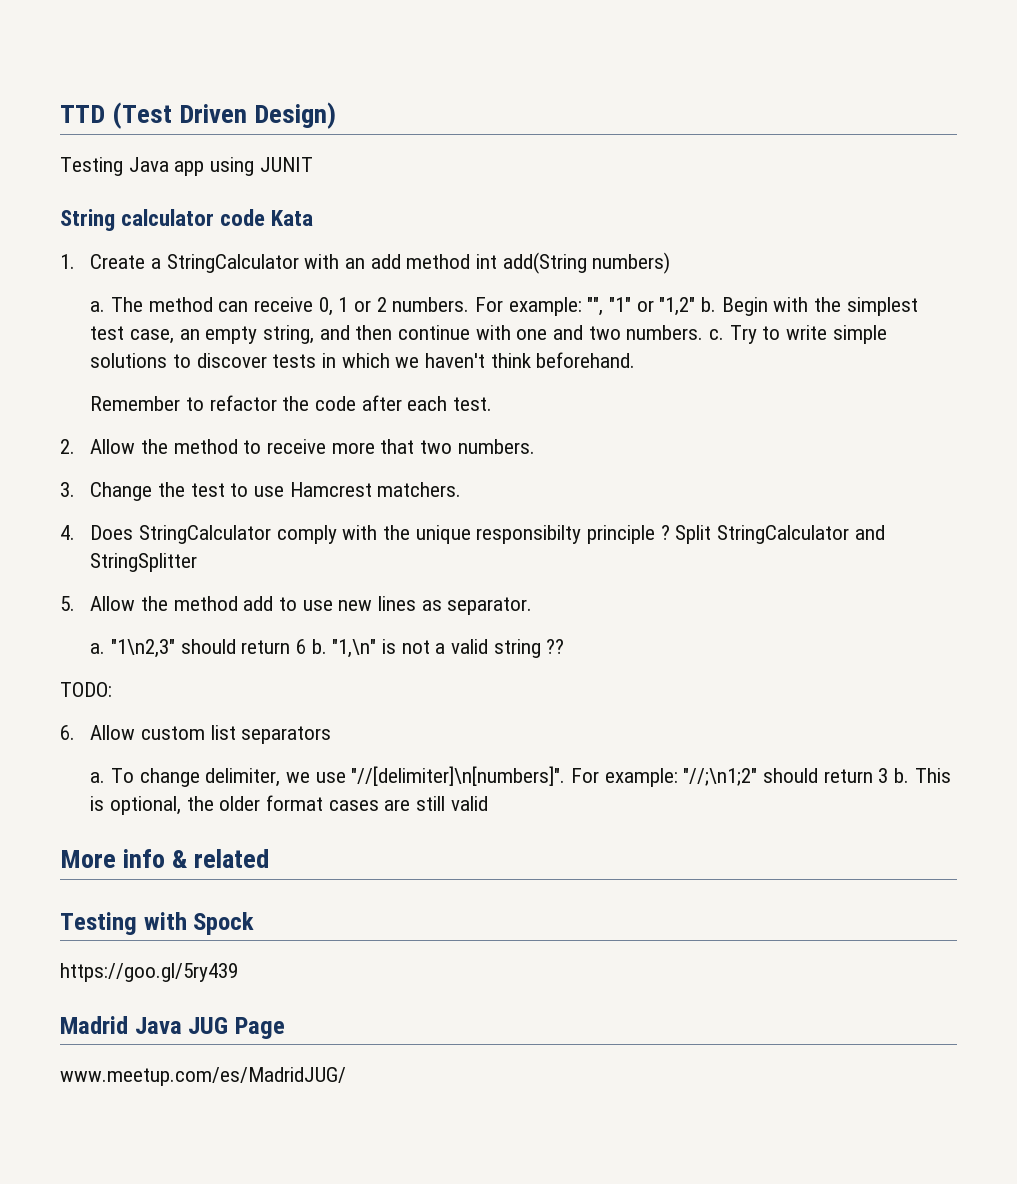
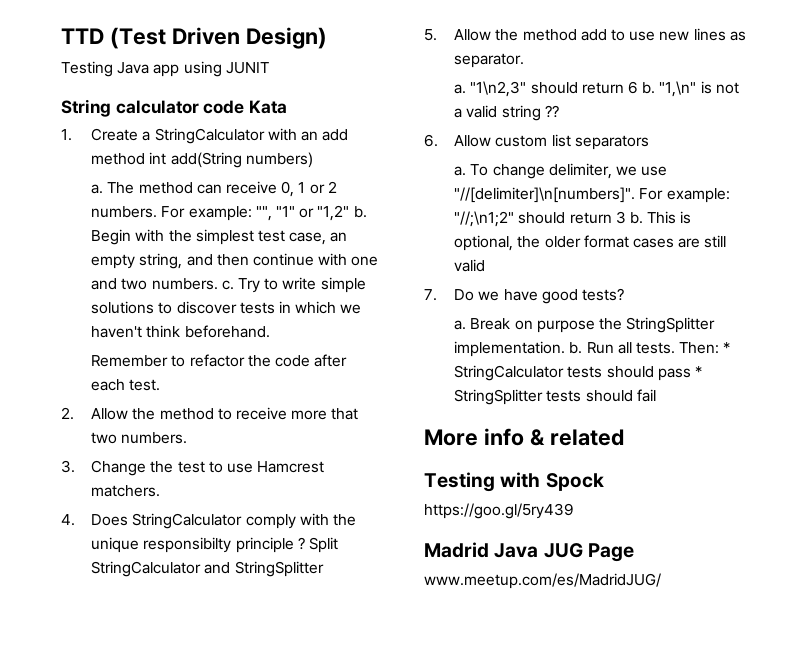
[60,682,112,697] // TODO: -> (559, 111) none
(488, 803) none -> [424,288,625,304] [454,317,716,333] [454,341,731,357] [454,365,703,381] [454,389,656,405] // 7. Do we have good tests? // a. Break on purpose the StringSplitter implementation. b. Run all tests. Then: * StringCalculator tests should pass * StringSplitter tests should fail

